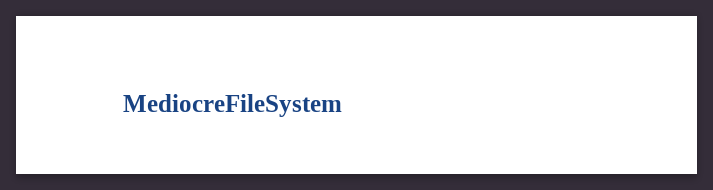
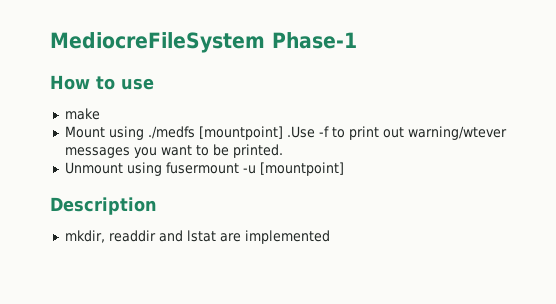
(342, 105) none -> [272,32,357,49] [50,75,154,90] [64,108,100,120] [64,126,507,140] [64,144,283,158] [64,162,344,176] [50,197,157,215] [64,230,330,244] Phase-1 // How to use // make // Mount using ./medfs [mountpoint] .Use -f to print out warning/wtever messages you want to be printed. // Unmount using fusermount -u [mountpoint] // Description // mkdir, readdir and lstat are implemented

